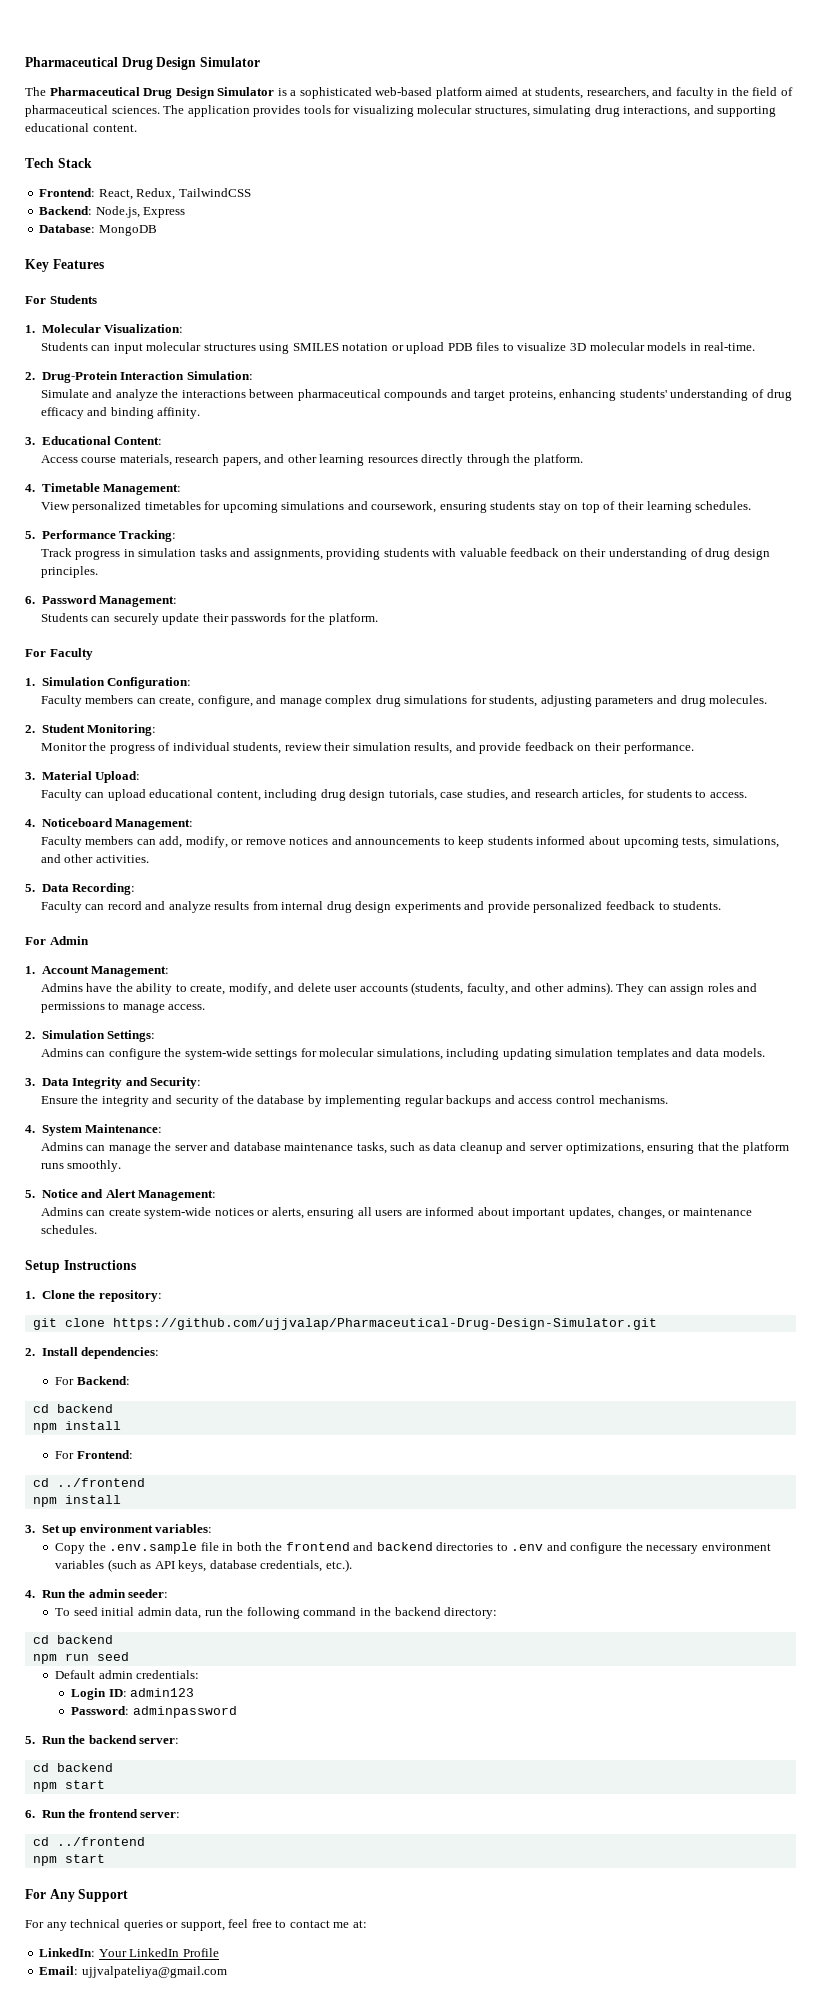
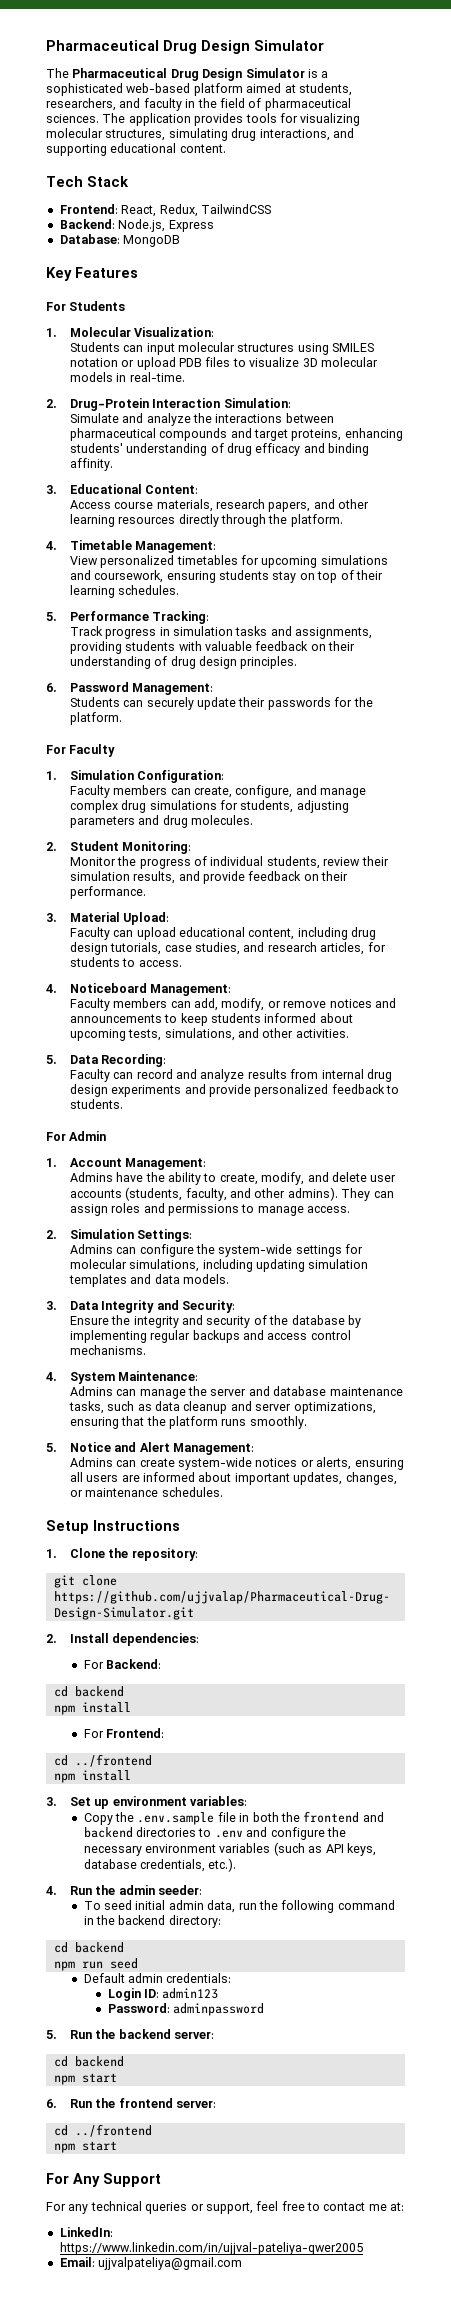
[98,1948,219,1957] Your LinkedIn Profile -> [59,2242,363,2255] https://www.linkedin.com/in/ujjval-pateliya-qwer2005

